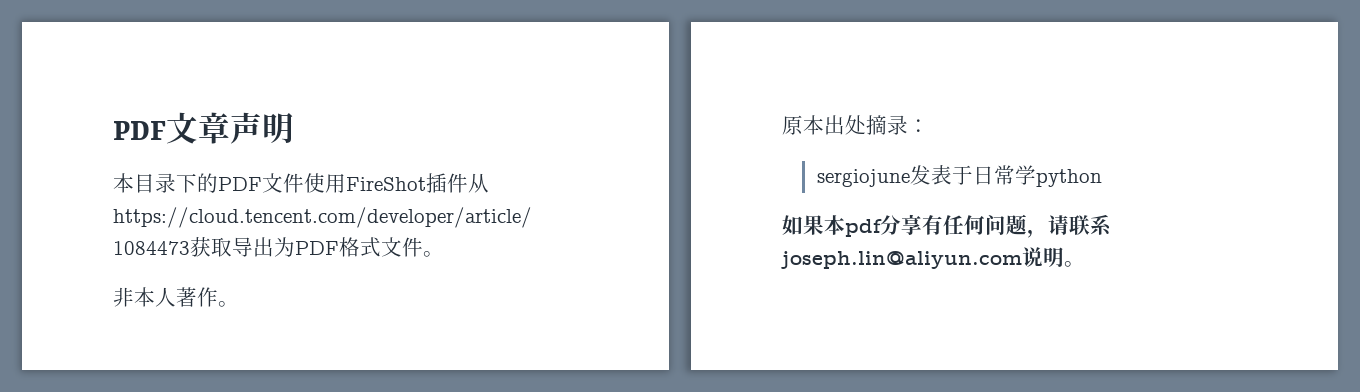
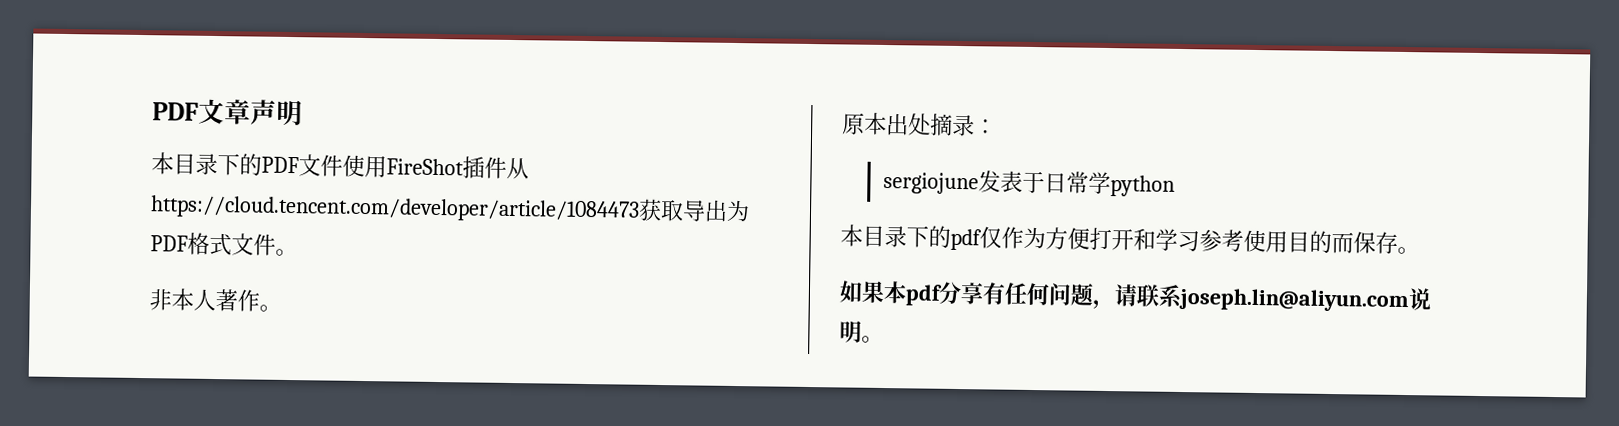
(1102, 178) none -> [840,224,1420,255] // 本目录下的pdf仅作为方便打开和学习参考使用目的而保存。

